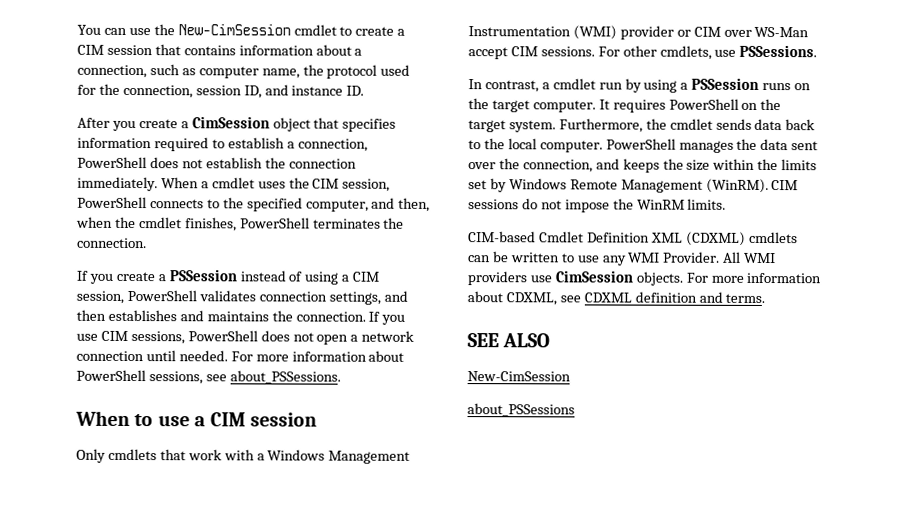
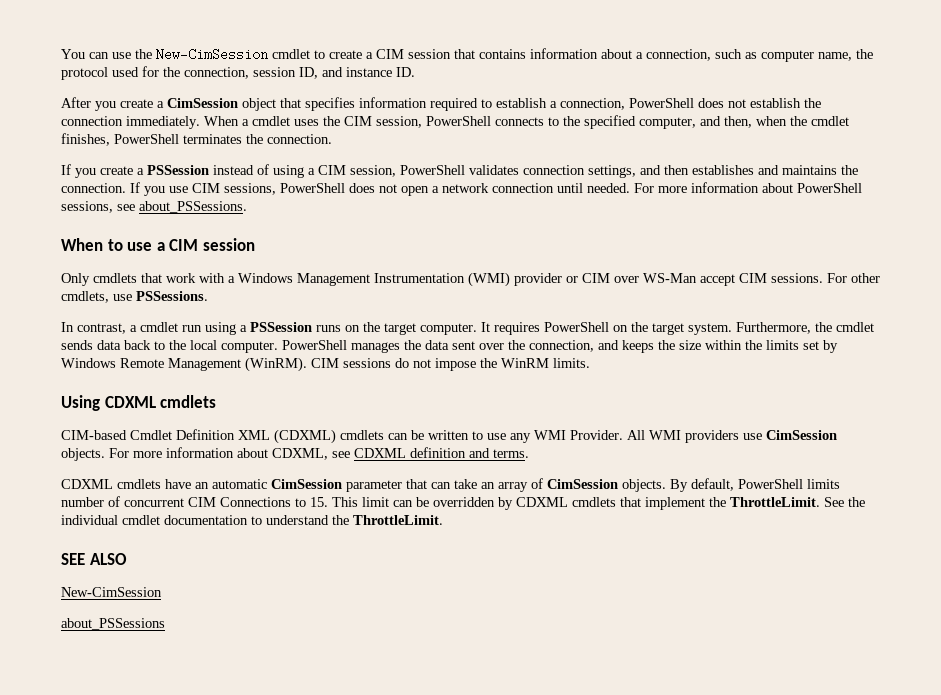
[624,78,642,93] by -> (202, 328) none
(727, 204) none -> [61,395,217,411] // Using CDXML cmdlets
(766, 298) none -> [61,478,840,492] [61,496,865,510] [61,515,443,525] // CDXML cmdlets have an automatic CimSession parameter that can take an array of CimSession objects. By default, PowerShell limits number of concurrent CIM Connections to 15. This limit can be overridden by CDXML cmdlets that implement the ThrottleLimit. See the individual cmdlet documentation to understand the ThrottleLimit.

